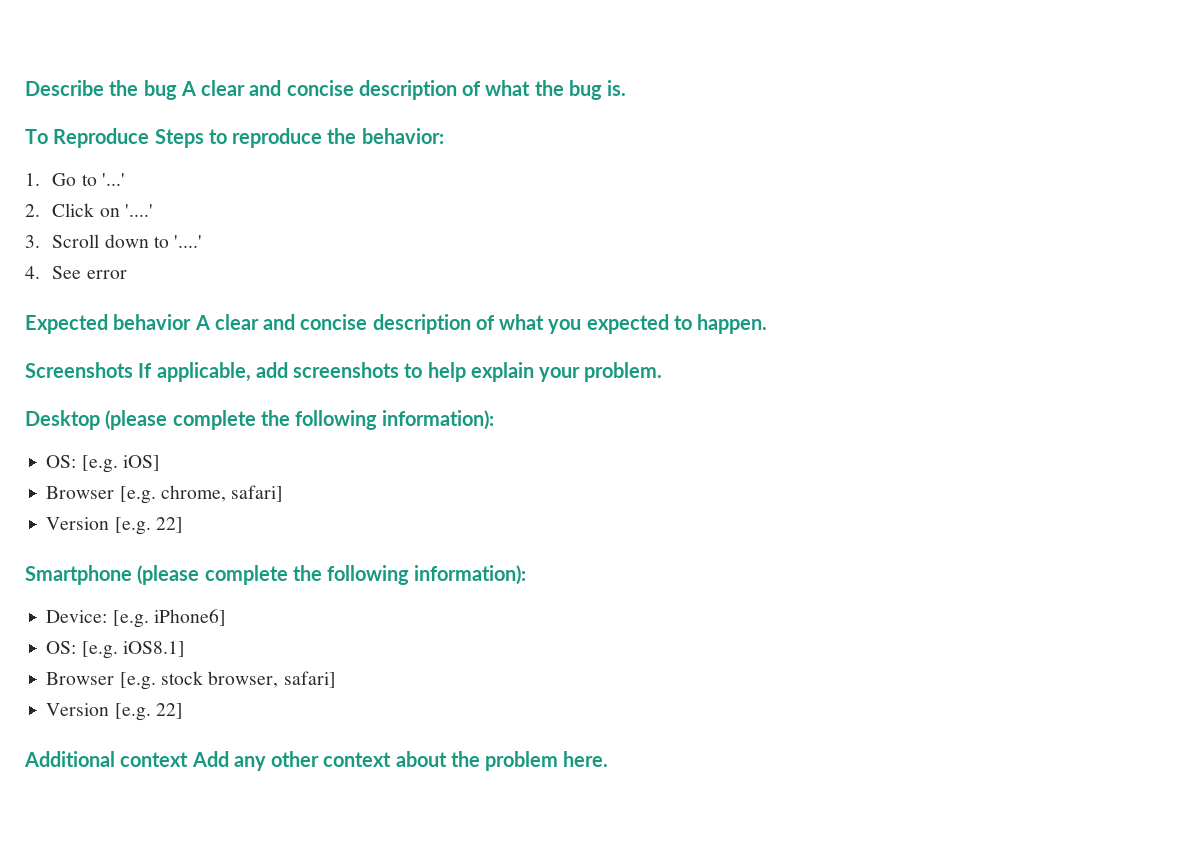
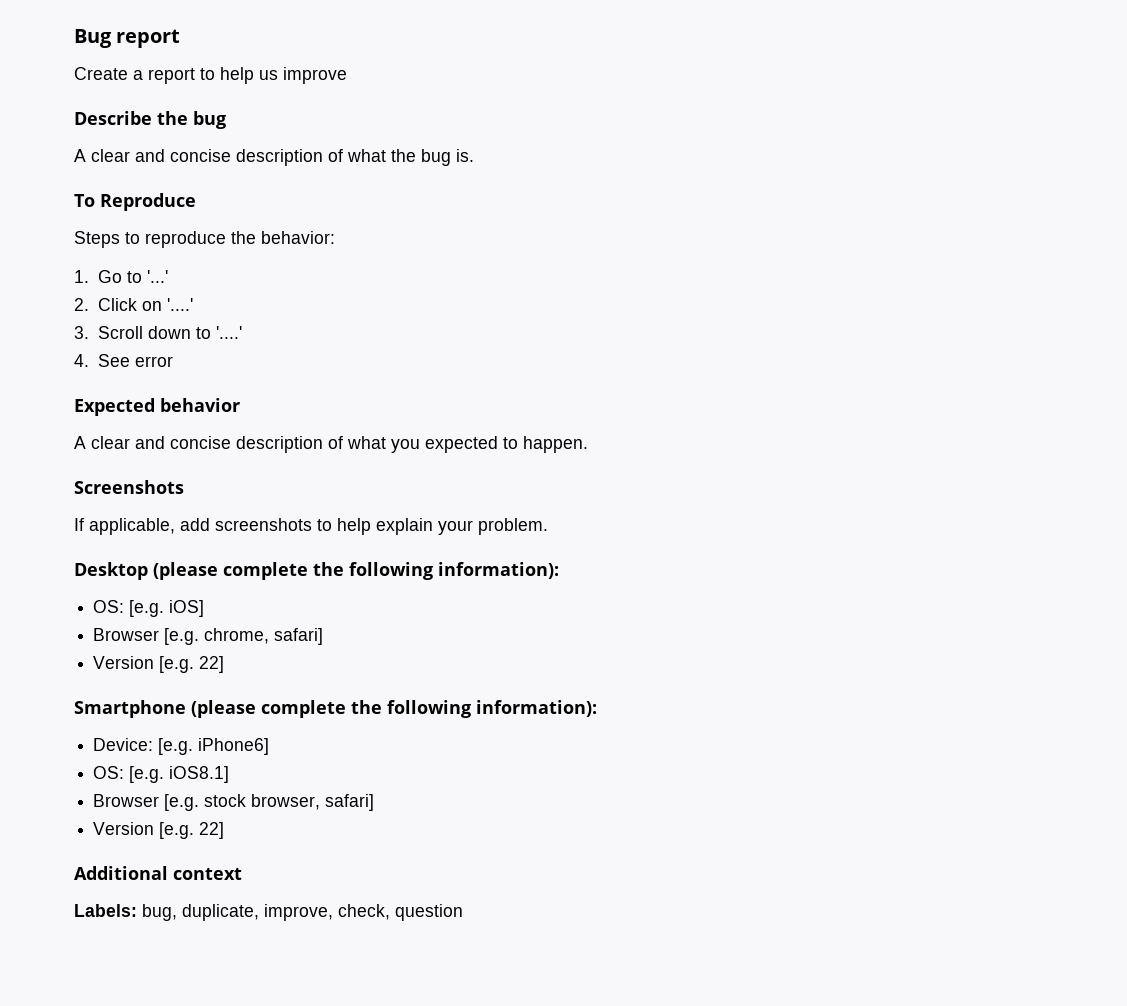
(25, 88) none -> [74,29,181,48] [74,67,347,84] Bug report // Create a report to help us improve //
(177, 90) none -> (226, 120) //
(150, 138) none -> (196, 202) //
(192, 322) none -> (240, 405) //
(133, 370) none -> (184, 487) //
[191,751,609,771] Add any other context about the problem here. -> [74,904,463,921] // Labels: bug, duplicate, improve, check, question

